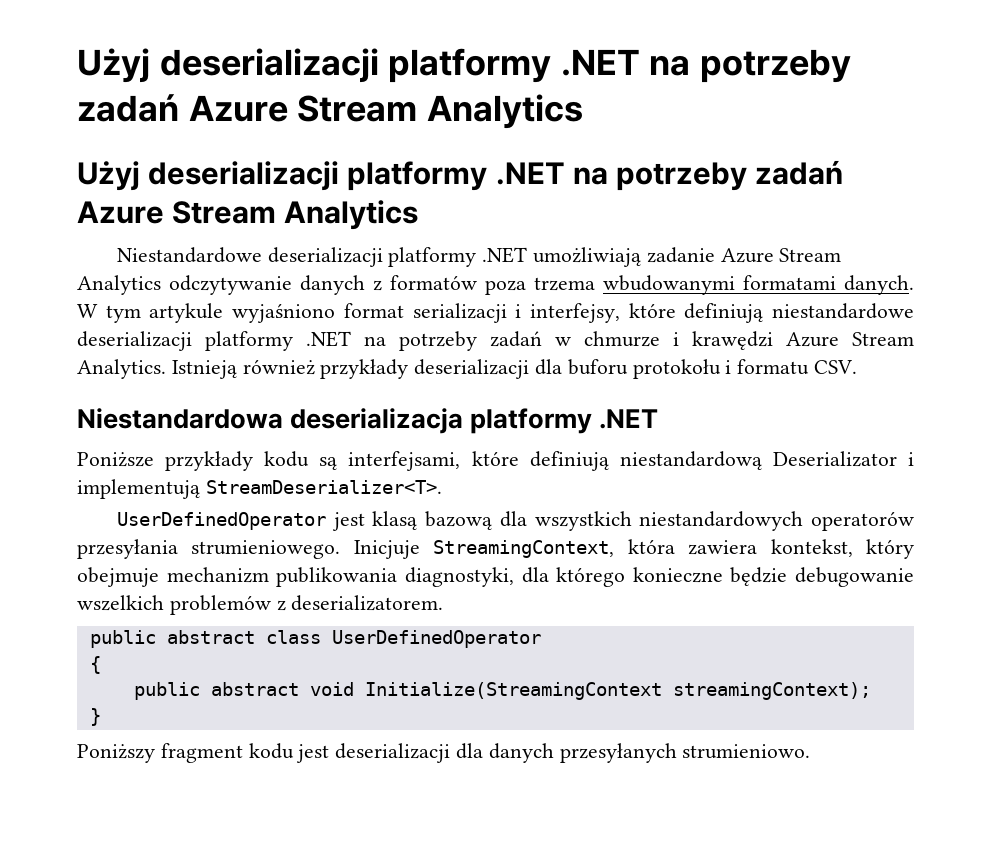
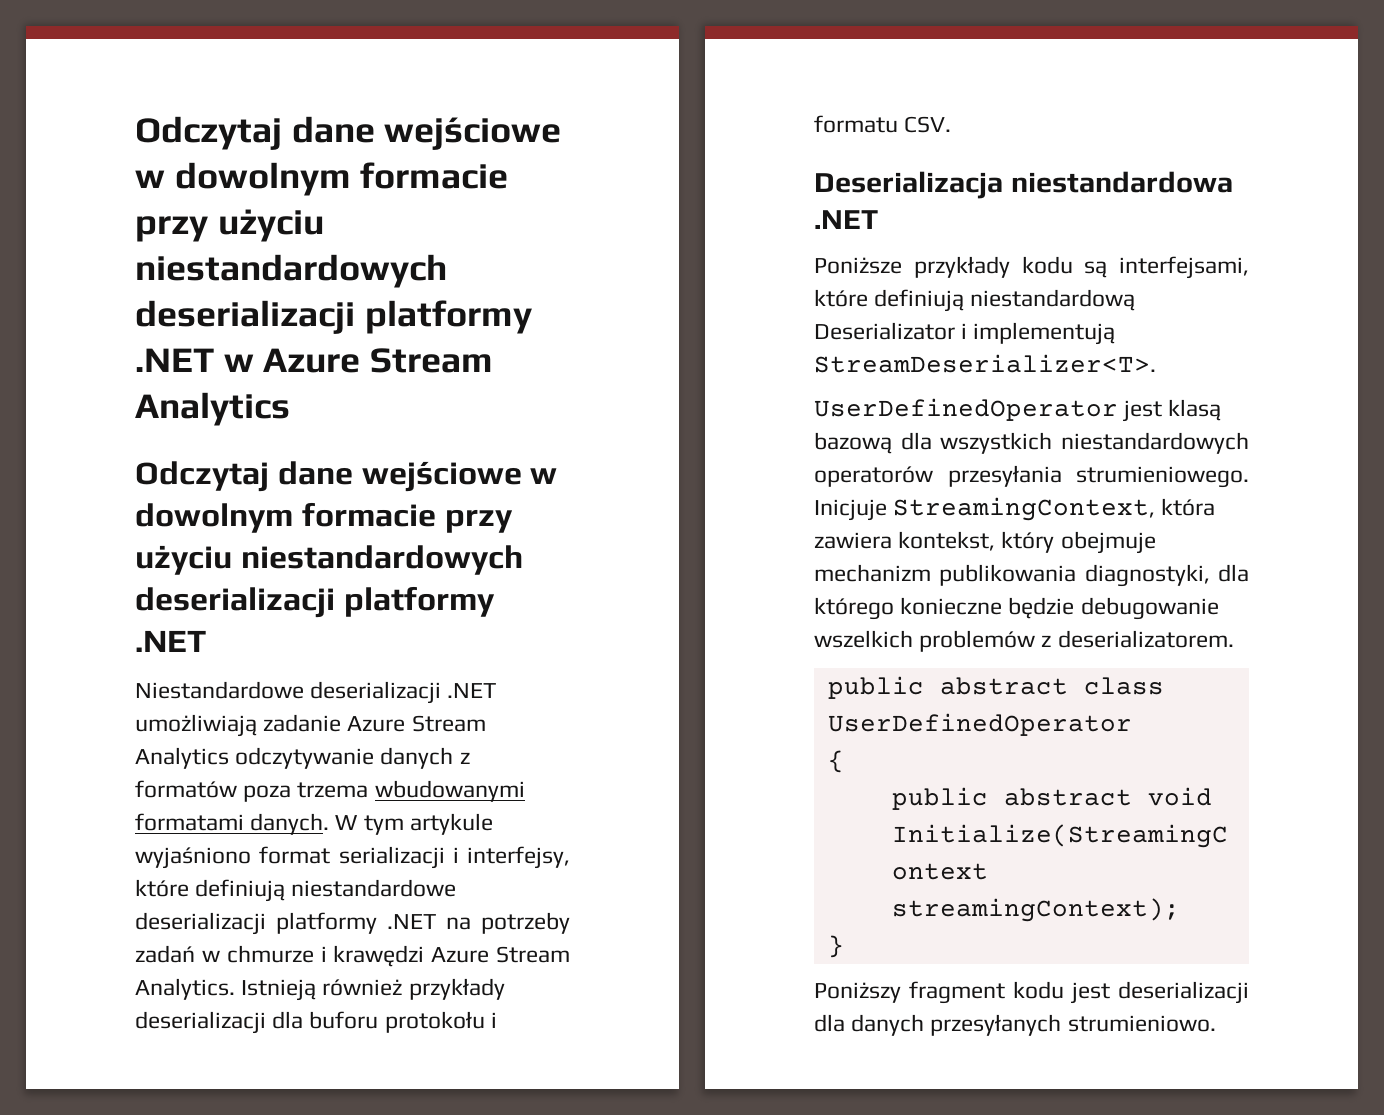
[77,48,851,83] [77,94,583,129] [77,160,844,191] [77,200,419,230] Użyj deserializacji platformy .NET na potrzeby zadań Azure Stream Analytics // Użyj deserializacji platformy .NET na potrzeby zadań Azure Stream Analytics -> [135,116,562,150] [135,162,509,196] [135,209,324,242] [135,254,447,288] [135,300,532,334] [135,348,494,373] [135,392,290,426] [135,461,558,492] [135,502,513,533] [135,545,523,575] [135,586,495,618] [135,630,206,652] Odczytaj dane wejściowe w dowolnym formacie przy użyciu niestandardowych deserializacji platformy .NET w Azure Stream Analytics // Odczytaj dane wejściowe w dowolnym formacie przy użyciu niestandardowych deserializacji platformy .NET
[388,247,477,267] platformy -> (442, 692) none
[77,408,593,434] Niestandardowa deserializacja platformy -> [814,171,1233,199] Deserializacja niestandardowa

